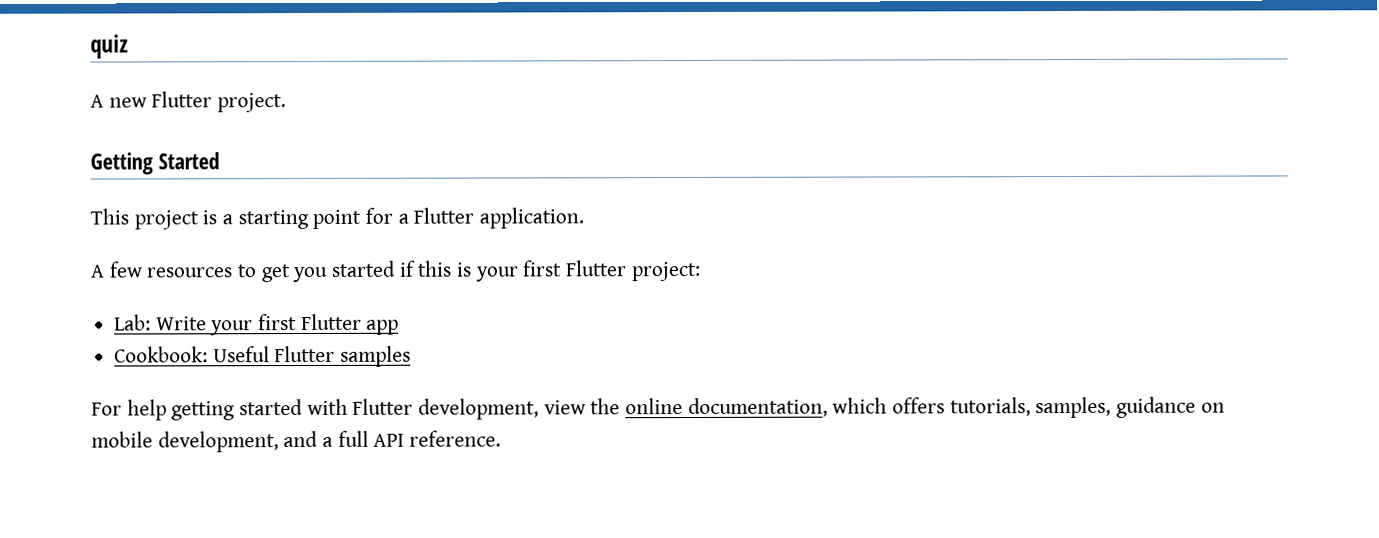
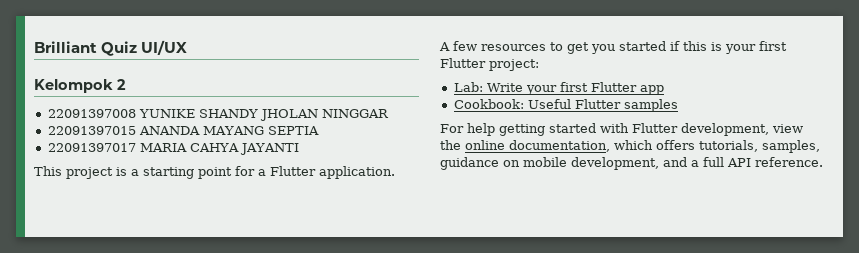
[90,34,128,59] [90,91,287,113] [90,152,220,175] quiz // A new Flutter project. // Getting Started -> [34,40,188,56] [34,79,126,93] [47,109,389,121] [47,126,319,135] [47,143,299,155] Brilliant Quiz UI/UX // Kelompok 2 // 22091397008 YUNIKE SHANDY JHOLAN NINGGAR // 22091397015 ANANDA MAYANG SEPTIA // 22091397017 MARIA CAHYA JAYANTI

